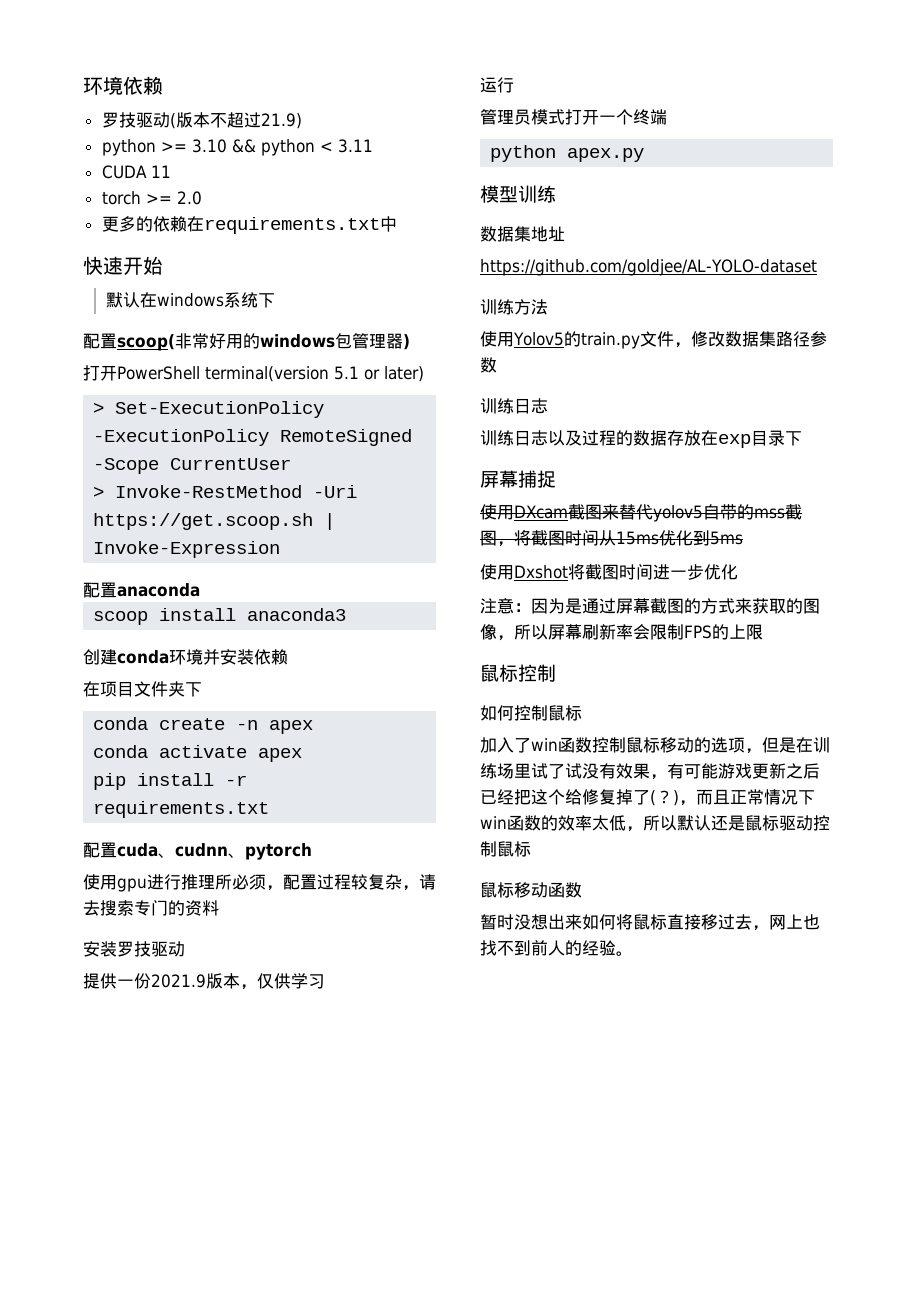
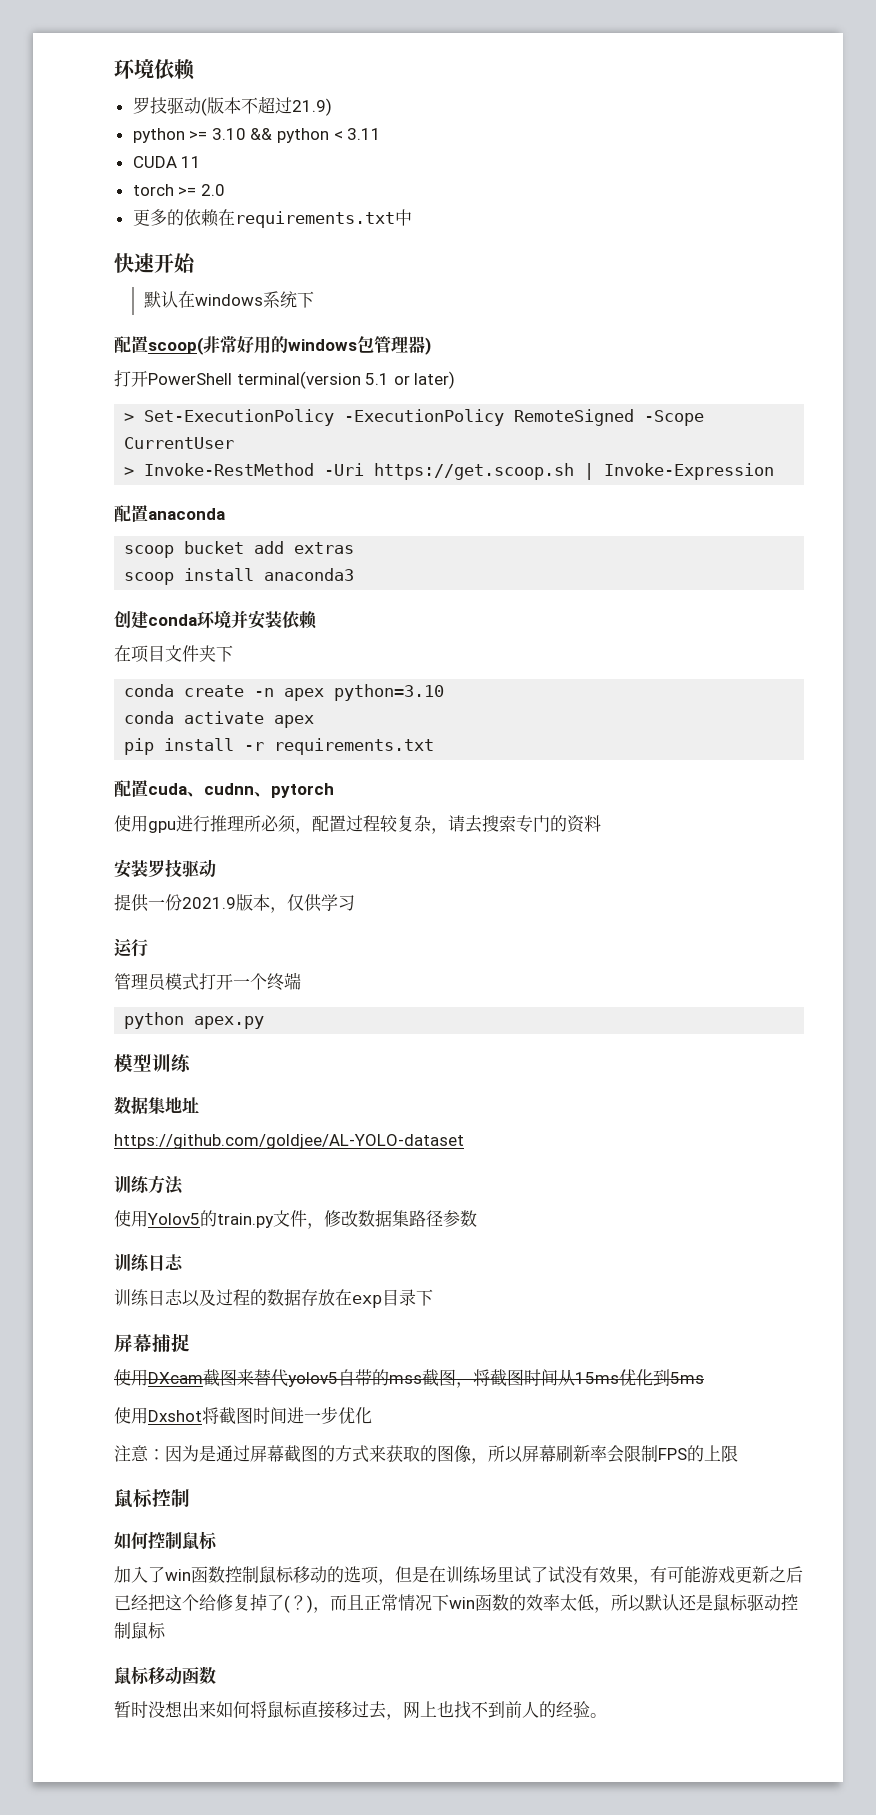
(200, 590) none -> [124,541,355,558] // scoop bucket add extras
(314, 727) none -> [334,684,445,701] python=3.10

